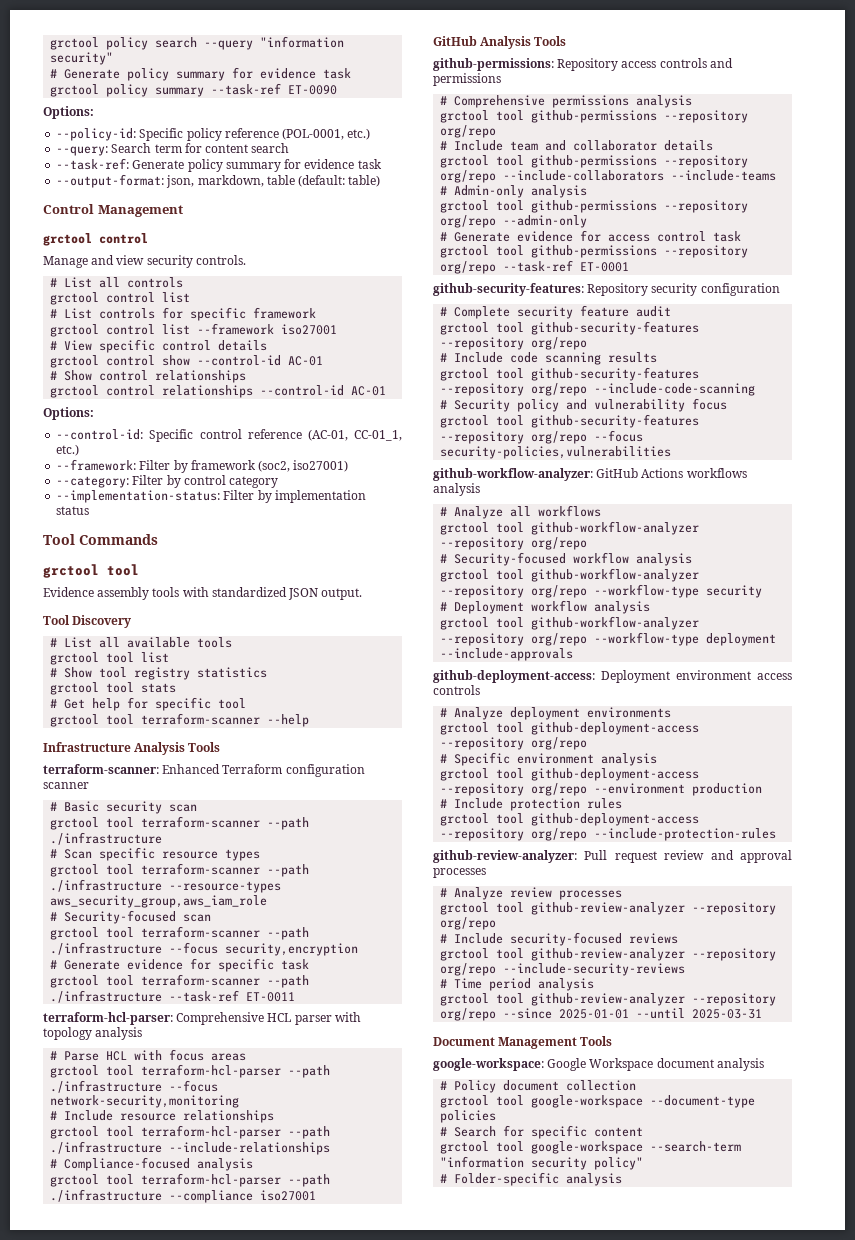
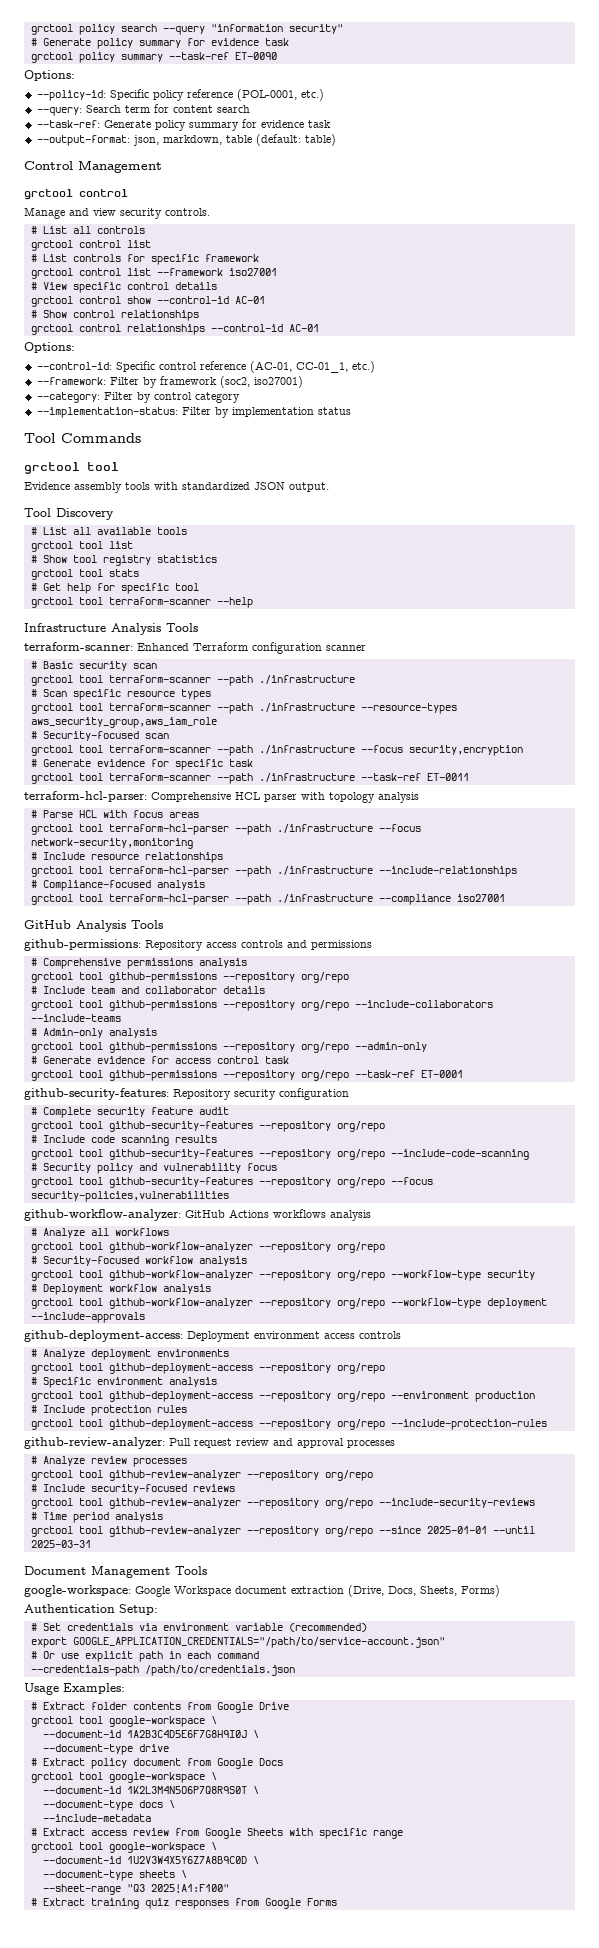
[716,1058,764,1071] [440,1080,637,1093] [440,1095,756,1108] [440,1110,497,1123] [440,1125,644,1139] [440,1141,742,1154] [440,1156,644,1170] [440,1172,623,1186] analysis // # Policy document collection // grctool tool google-workspace --document-type policies // # Search for specific content // grctool tool google-workspace --search-term "information security policy" // # Folder-specific analysis -> [291,1585,500,1597] [24,1604,158,1615] [30,1623,367,1632] [30,1637,445,1648] [30,1651,259,1662] [30,1665,295,1676] [24,1683,125,1695] [30,1702,289,1713] [30,1716,217,1727] [42,1730,259,1738] [42,1744,169,1755] [30,1758,283,1769] [30,1772,217,1783] [42,1786,259,1794] [42,1800,175,1811] [42,1814,151,1822] [30,1828,403,1839] [30,1842,217,1853] [42,1856,259,1864] [42,1870,187,1881] [42,1884,229,1895] [30,1898,337,1909] extraction (Drive, Docs, Sheets, Forms) // Authentication Setup: // # Set credentials via environment variable (recommended) // export GOOGLE_APPLICATION_CREDENTIALS="/path/to/service-account.json" // # Or use explicit path in each command // --credentials-path /path/to/credentials.json // Usage Examples: // # Extract folder contents from Google Drive // grctool tool google-workspace \ // --document-id 1A2B3C4D5E6F7G8H9I0J \ // --document-type drive // # Extract policy document from Google Docs // grctool tool google-workspace \ // --document-id 1K2L3M4N5O6P7Q8R9S0T \ // --document-type docs \ // --include-metadata // # Extract access review from Google Sheets with specific range // grctool tool google-workspace \ // --document-id 1U2V3W4X5Y6Z7A8B9C0D \ // --document-type sheets \ // --sheet-range "Q3 2025!A1:F100" // # Extract training quiz responses from Google Forms

